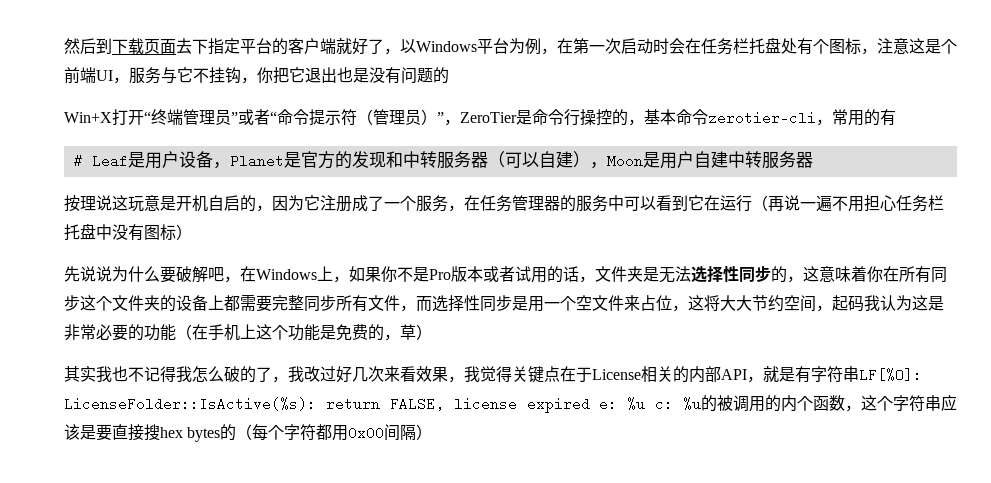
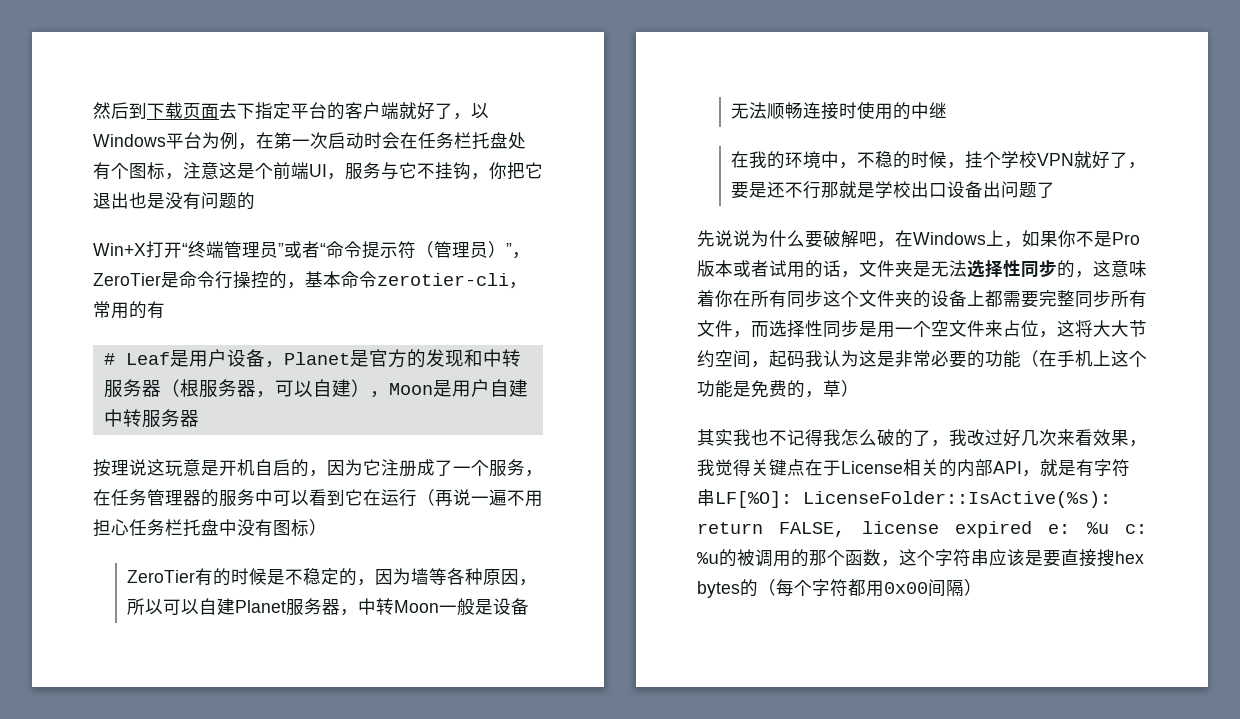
(505, 159) none -> [179,379,275,398] 根服务器，
(192, 232) none -> [127,568,538,586] [127,598,530,616] [731,101,948,120] [731,151,1147,169] [731,181,1056,199] // ZeroTier有的时候是不稳定的，因为墙等各种原因，所以可以自建Planet服务器，中转Moon一般是设备无法顺畅连接时使用的中继 // 在我的环境中，不稳的时候，挂个学校VPN就好了，要是还不行那就是学校出口设备出问题了
[781,395,797,412] 内 -> [809,549,827,566] 那

